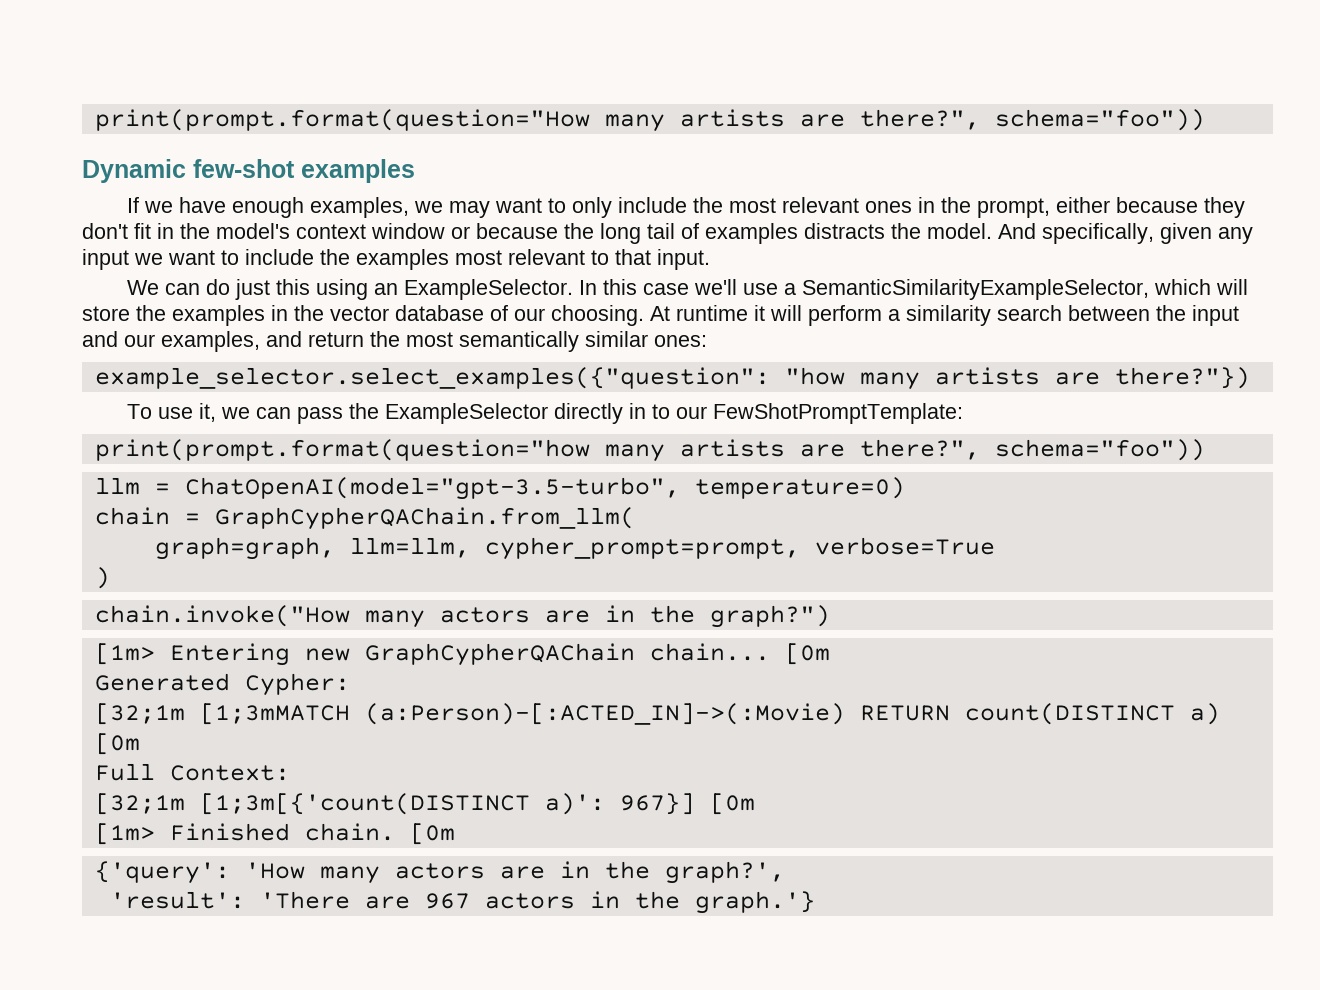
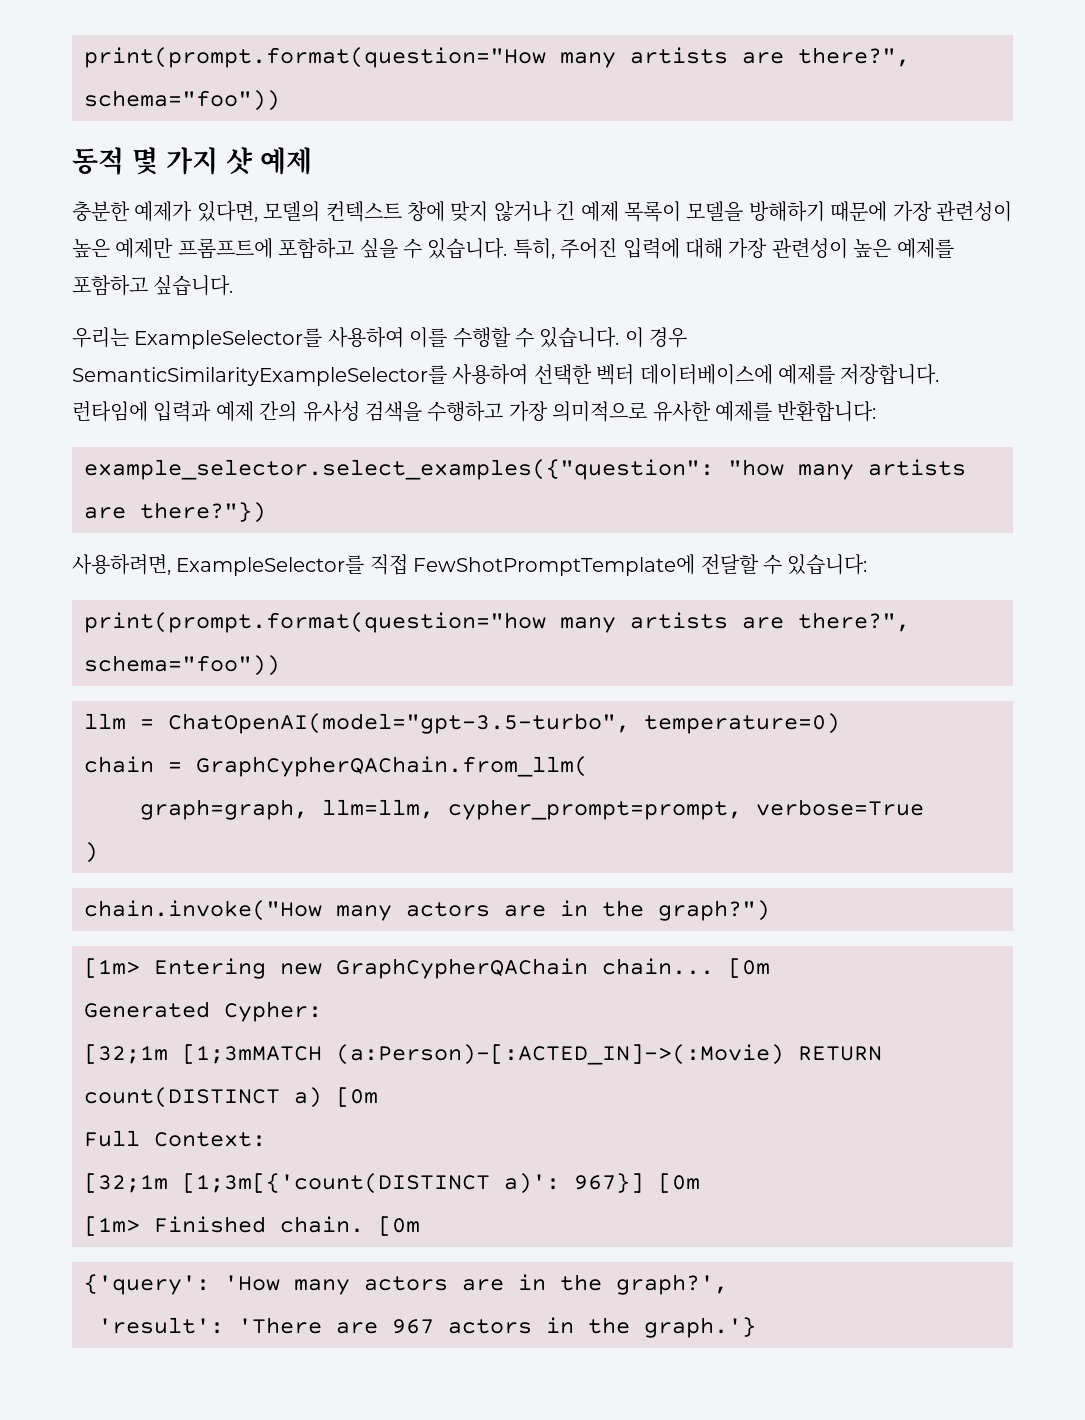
[82,159,415,183] [127,197,1246,218] [82,223,1253,244] [82,249,710,270] [127,279,1249,300] [82,305,1239,326] [82,331,707,352] Dynamic few-shot examples // If we have enough examples, we may want to only include the most relevant ones in the prompt, either because they don't fit in the model's context window or because the long tail of examples distracts the model. And specifically, given any input we want to include the examples most relevant to that input. // We can do just this using an ExampleSelector. In this case we'll use a SemanticSimilarityExampleSelector, which will store the examples in the vector database of our choosing. At runtime it will perform a similarity search between the input and our examples, and return the most semantically similar ones: -> [72,147,312,175] [72,201,1012,222] [72,238,954,259] [72,275,234,296] [72,327,688,349] [72,364,940,386] [72,401,877,422] 동적 몇 가지 샷 예제 // 충분한 예제가 있다면, 모델의 컨텍스트 창에 맞지 않거나 긴 예제 목록이 모델을 방해하기 때문에 가장 관련성이 높은 예제만 프롬프트에 포함하고 싶을 수 있습니다. 특히, 주어진 입력에 대해 가장 관련성이 높은 예제를 포함하고 싶습니다. // 우리는 ExampleSelector를 사용하여 이를 수행할 수 있습니다. 이 경우 SemanticSimilarityExampleSelector를 사용하여 선택한 벡터 데이터베이스에 예제를 저장합니다. 런타임에 입력과 예제 간의 유사성 검색을 수행하고 가장 의미적으로 유사한 예제를 반환합니다:
[127,403,964,424] To use it, we can pass the ExampleSelector directly in to our FewShotPromptTemplate: -> [72,554,868,576] 사용하려면, ExampleSelector를 직접 FewShotPromptTemplate에 전달할 수 있습니다:

